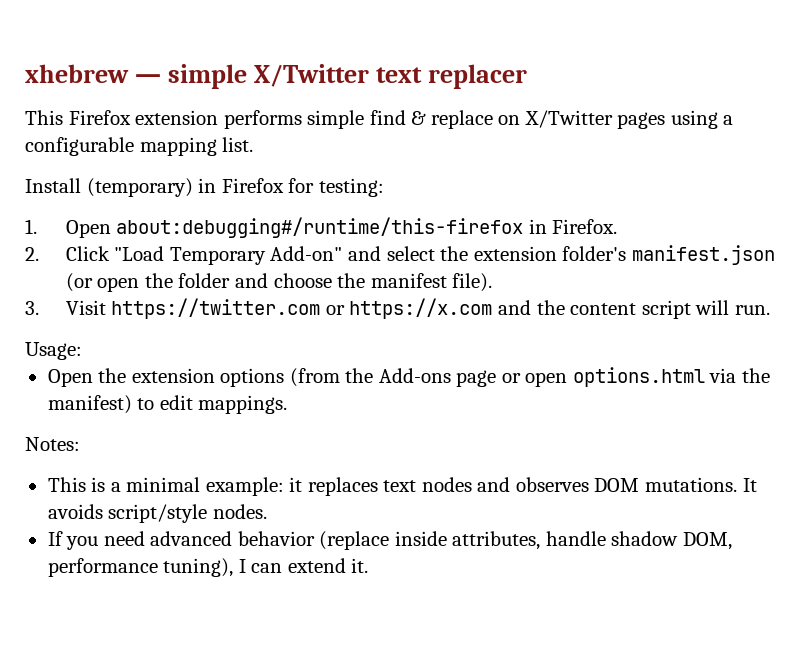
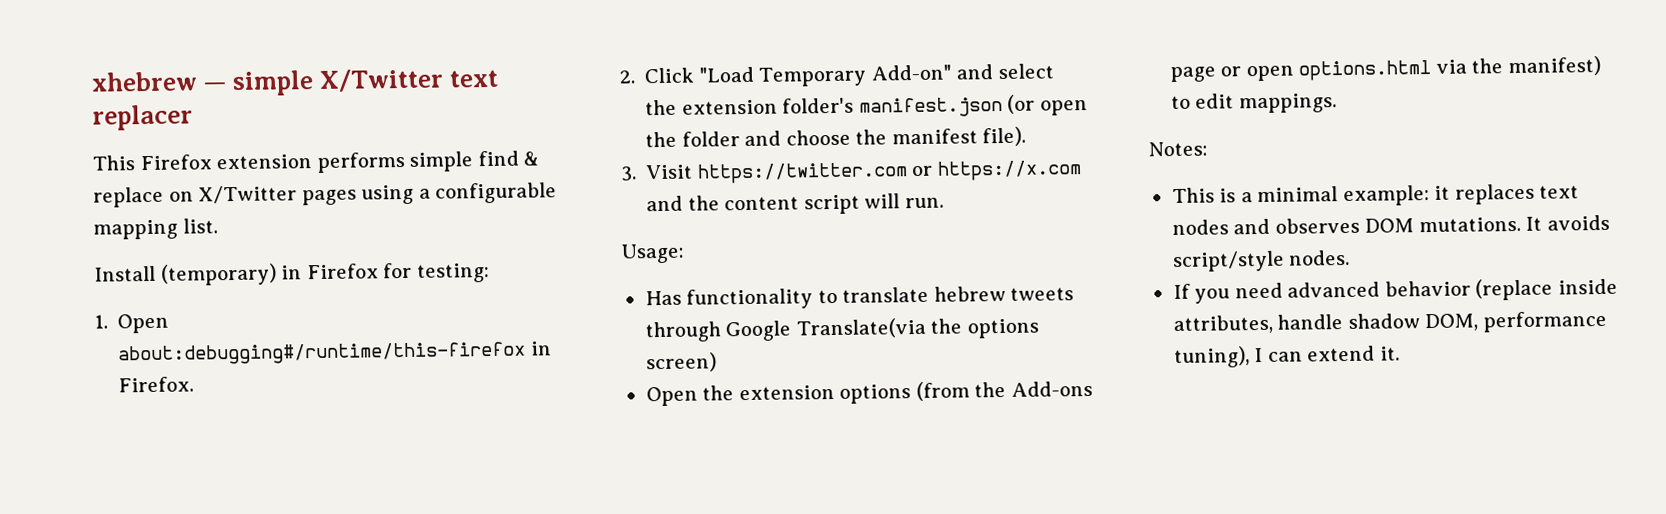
(82, 351) none -> [644,285,1075,310] [644,317,1039,343] [645,352,717,373] // Has functionality to translate hebrew tweets through Google Translate(via the options screen)

